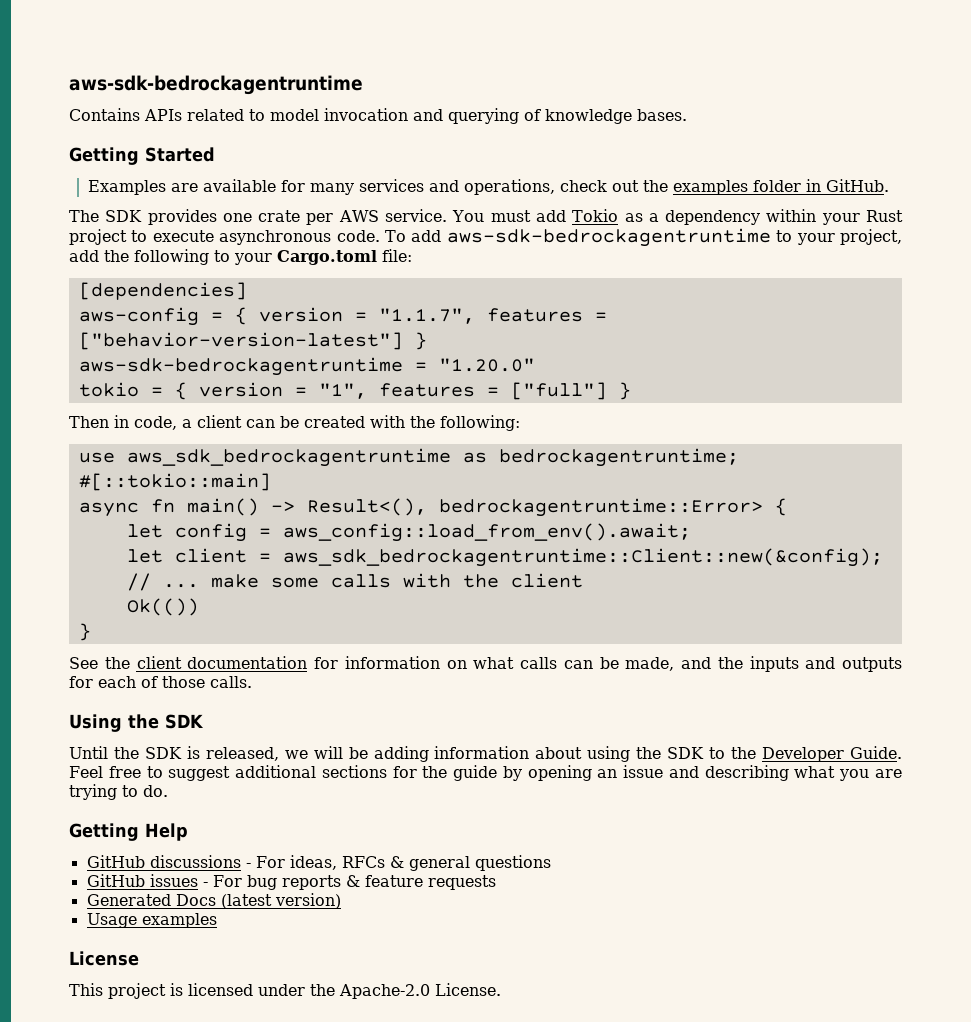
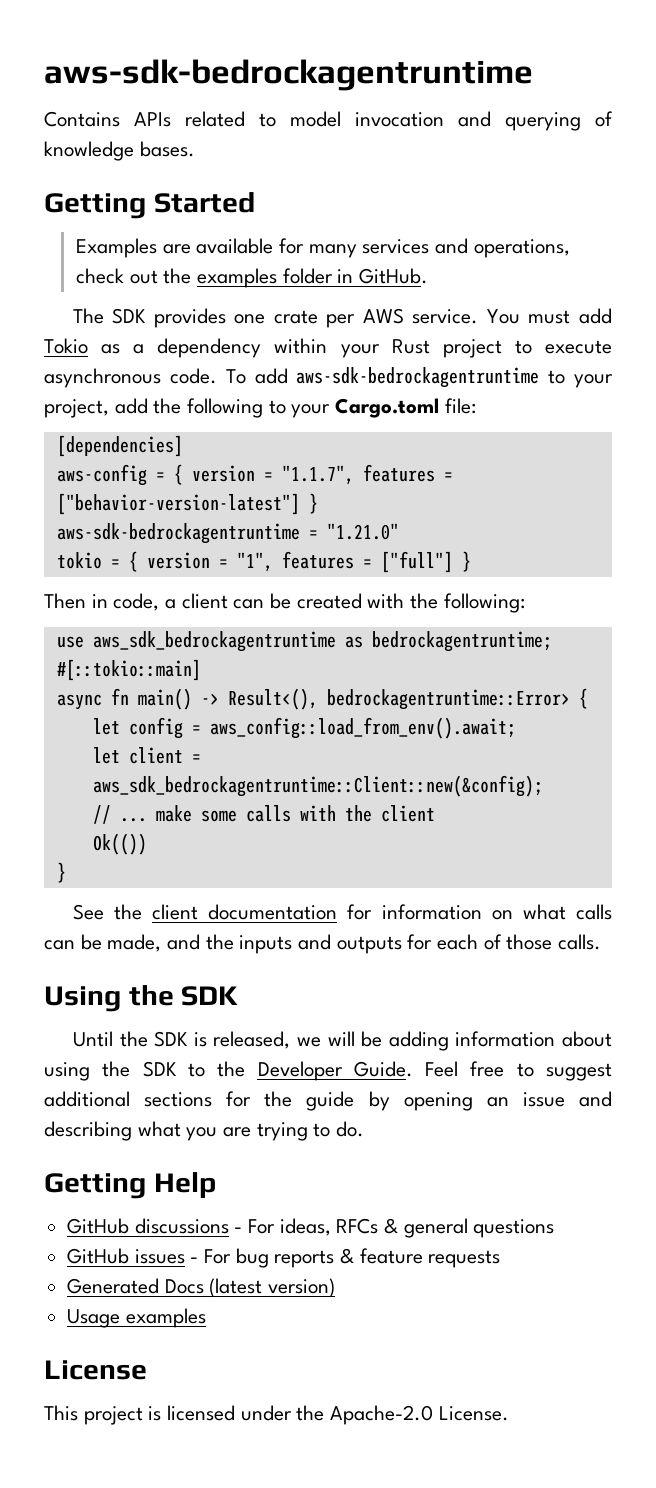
[438,358,535,372] "1.20.0" -> [326,523,399,540] "1.21.0"

